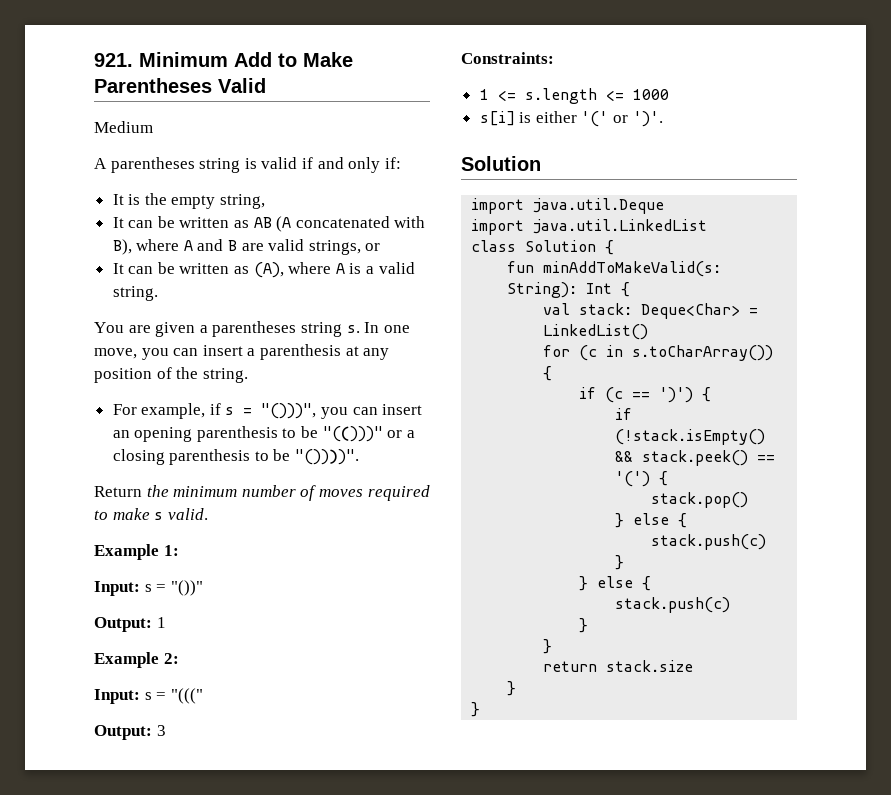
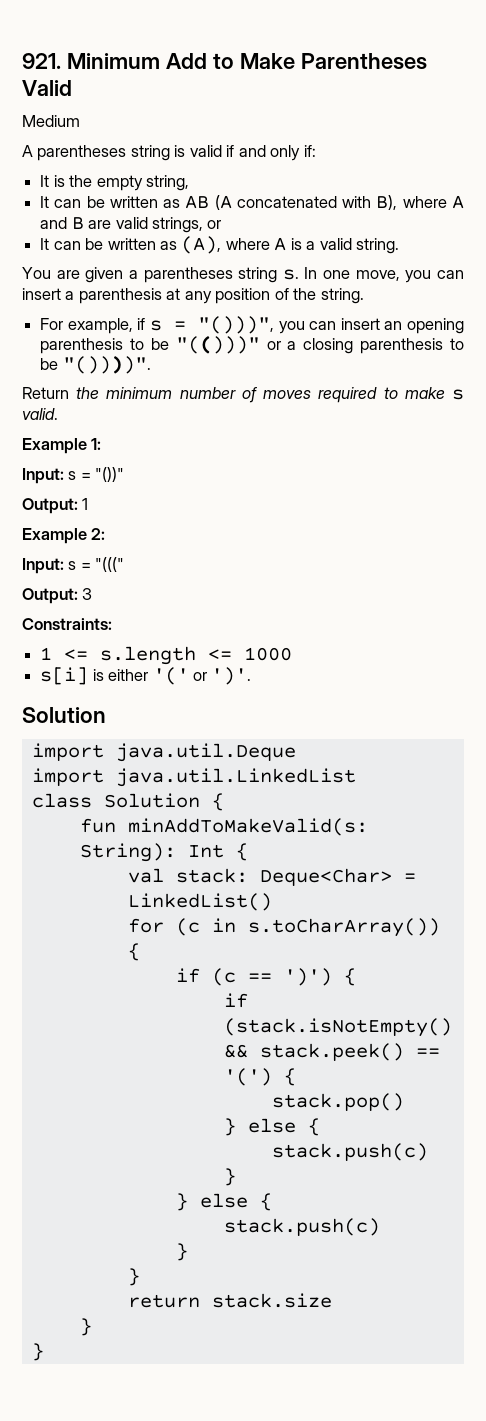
[615,429,766,445] (!stack.isEmpty() -> [223,1018,452,1037] (stack.isNotEmpty()

